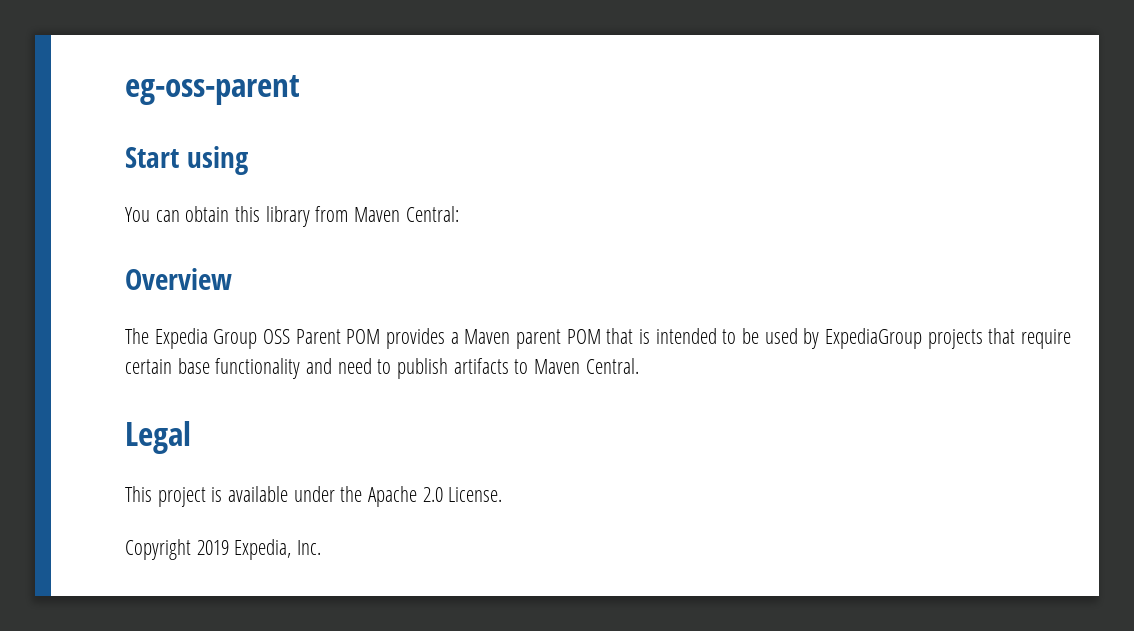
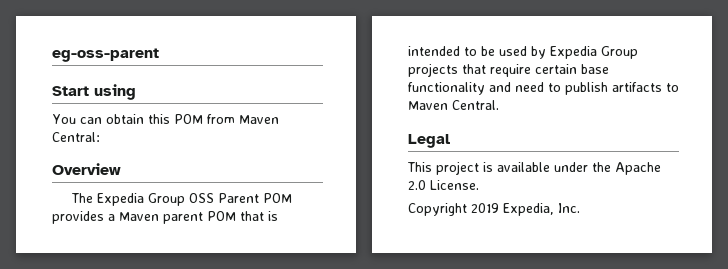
[265,206,310,227] library -> [174,114,203,124] POM
[825,328,923,349] ExpediaGroup -> [550,46,638,59] Expedia Group

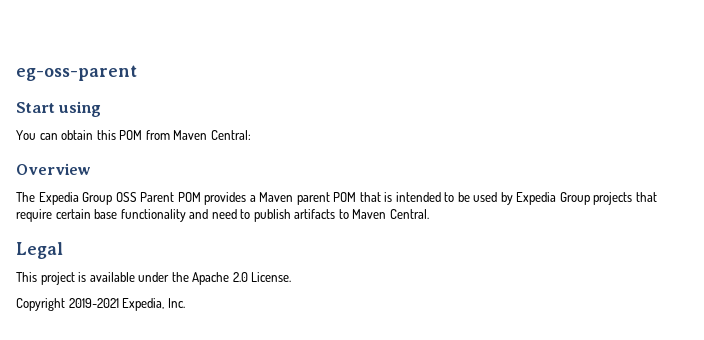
[471,203,499,213] 2019 -> [68,298,119,308] 2019-2021

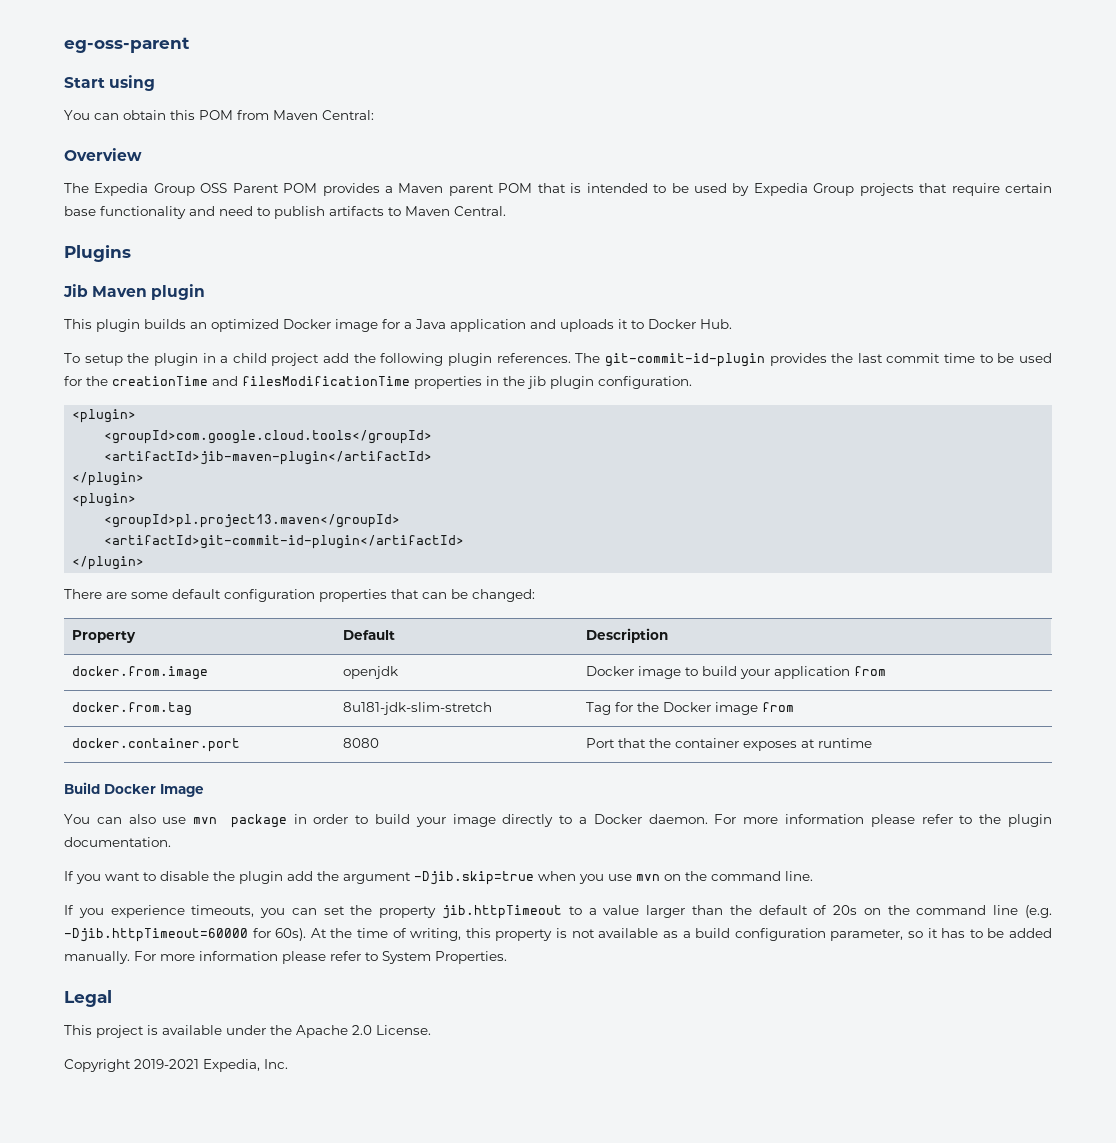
(429, 214) none -> [64,245,131,262] [63,284,206,300] [64,319,732,332] [64,353,1052,367] [64,376,692,389] [72,409,137,423] [104,430,433,444] [104,451,433,465] [72,472,145,486] [72,493,137,507] [104,514,401,528] [104,535,465,549] [72,556,145,570] [64,589,535,602] [71,630,136,643] [342,630,395,640] [585,628,668,643] [71,666,208,680] [342,666,398,679] [585,666,886,679] [71,702,192,716] [342,702,492,715] [585,702,794,715] [71,738,240,752] [342,738,379,748] [585,738,872,751] [64,782,204,797] [64,814,1052,828] [64,837,171,847] [64,871,813,885] [64,905,1052,919] [64,928,1052,942] [64,951,507,964] // Plugins // Jib Maven plugin // This plugin builds an optimized Docker image for a Java application and uploads it to Docker Hub. // To setup the plugin in a child project add the following plugin references. The git-commit-id-plugin provides the last commit time to be used for the creationTime and filesModificationTime properties in the jib plugin configuration. // <plugin> // <groupId>com.google.cloud.tools</groupId> // <artifactId>jib-maven-plugin</artifactId> // </plugin> // <plugin> // <groupId>pl.project13.maven</groupId> // <artifactId>git-commit-id-plugin</artifactId> // </plugin> // There are some default configuration properties that can be changed: // Property | Default | Description // docker.from.image | openjdk | Docker image to build your application from // docker.from.tag | 8u181-jdk-slim-stretch | Tag for the Docker image from // docker.container.port | 8080 | Port that the container exposes at runtime // Build Docker Image // You can also use mvn package in order to build your image directly to a Docker daemon. For more information please refer to the plugin documentation. // If you want to disable the plugin add the argument -Djib.skip=true when you use mvn on the command line. // If you experience timeouts, you can set the property jib.httpTimeout to a value larger than the default of 20s on the command line (e.g. -Djib.httpTimeout=60000 for 60s). At the time of writing, this property is not available as a build configuration parameter, so it has to be added manually. For more information please refer to System Properties.

